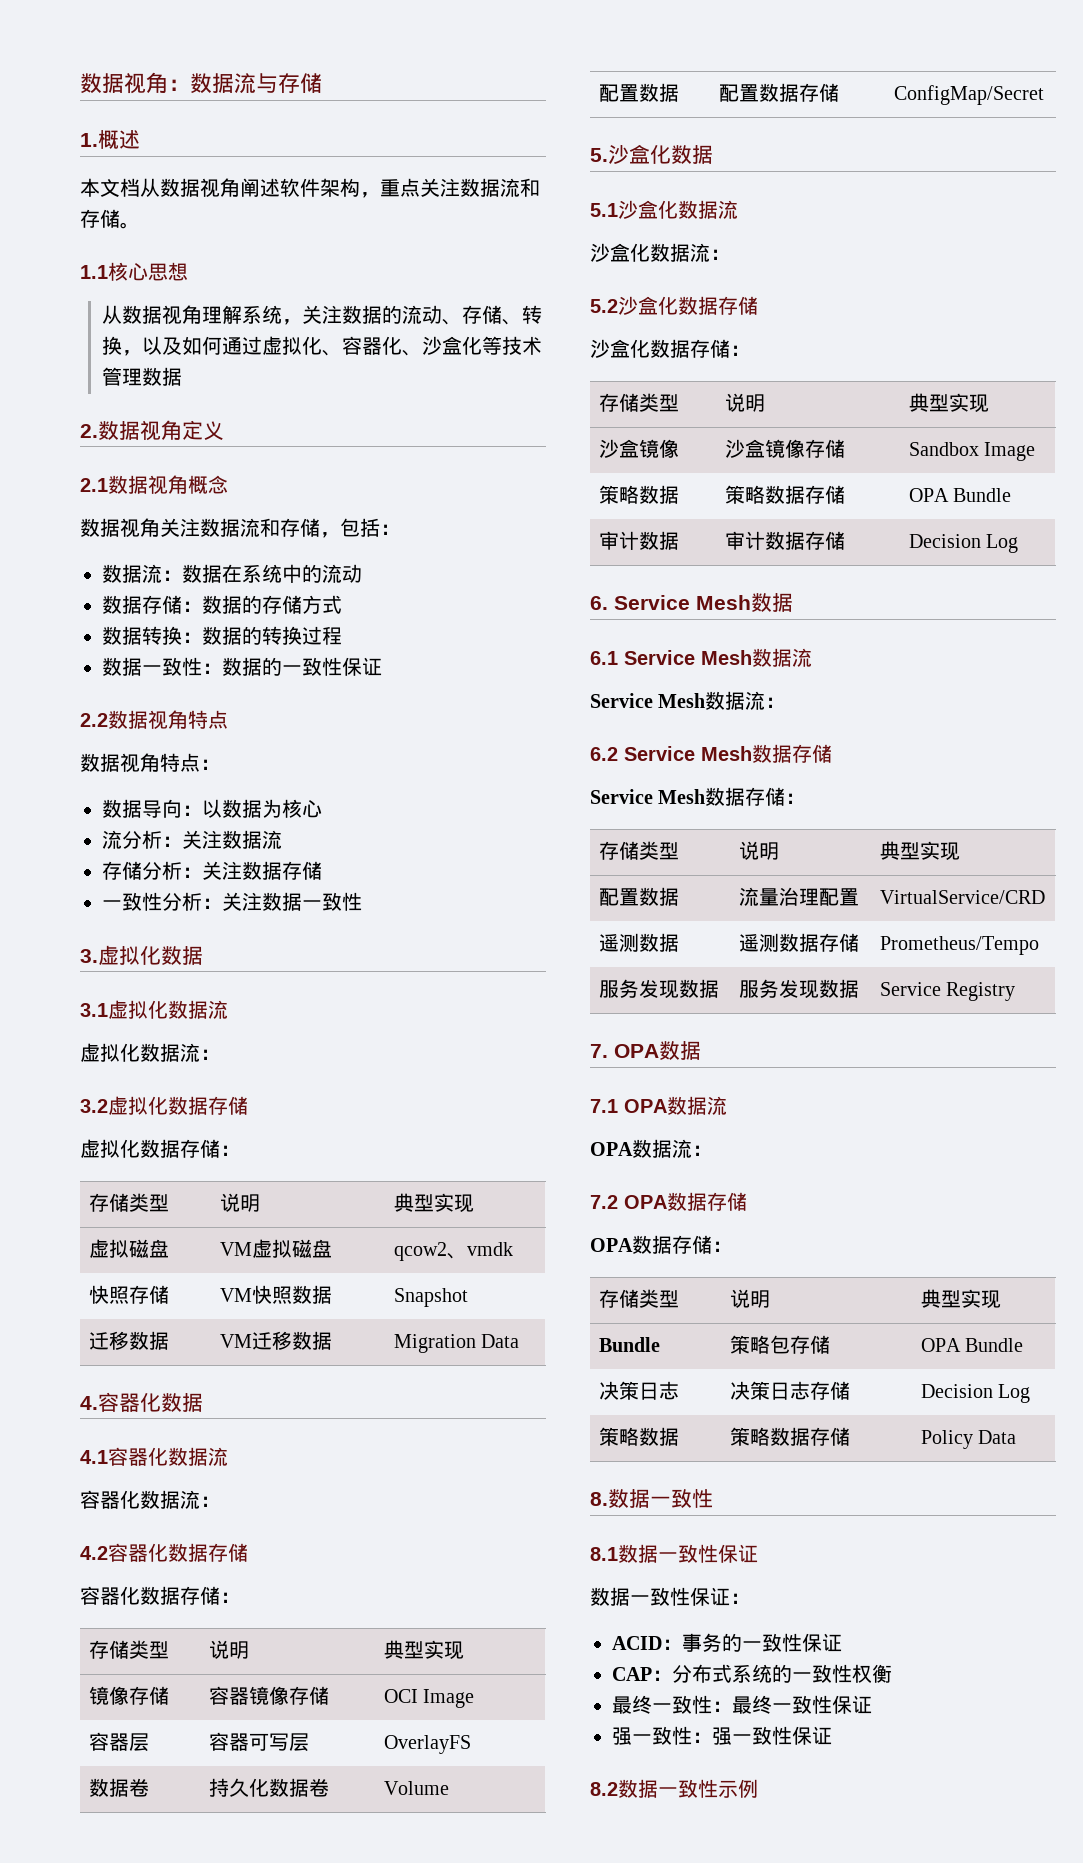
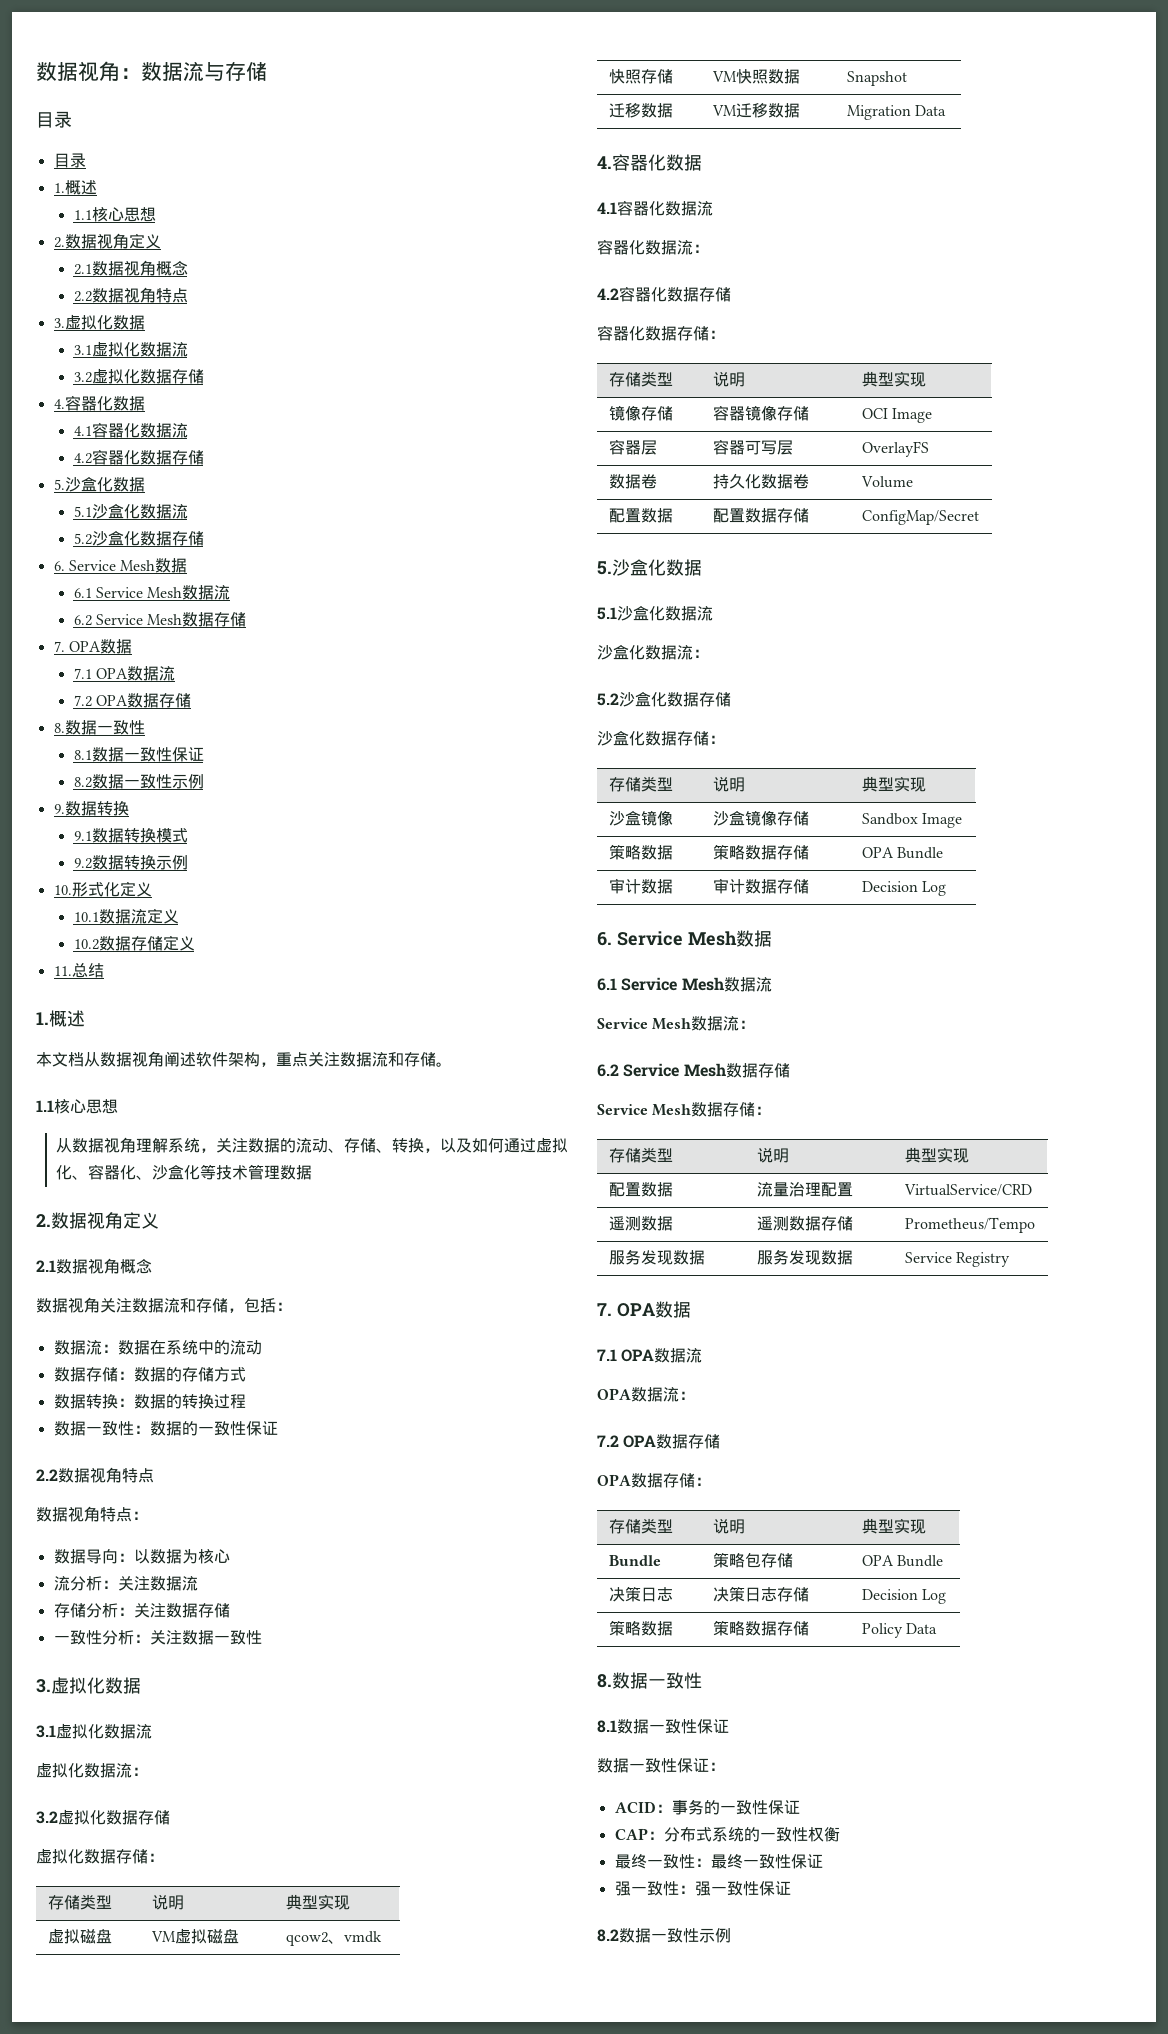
(322, 83) none -> [36,111,72,128] [53,153,86,168] [53,180,97,195] [73,207,156,222] [53,233,161,249] [73,260,188,276] [73,287,188,303] [53,314,145,330] [73,341,188,357] [73,368,204,384] [53,395,145,411] [73,422,188,438] [73,449,204,465] [53,477,145,492] [73,504,188,519] [73,531,204,546] [53,558,188,573] [73,585,231,600] [73,612,247,627] [53,639,132,654] [73,666,175,681] [73,693,191,708] [53,720,145,735] [73,747,204,762] [73,774,204,789] [53,801,129,816] [73,828,188,843] [73,855,188,870] [53,881,152,897] [73,908,179,924] [73,935,195,951] [53,963,104,978] // 目录 // 目录 // 1.概述 // 1.1核心思想 // 2.数据视角定义 // 2.1数据视角概念 // 2.2数据视角特点 // 3.虚拟化数据 // 3.1虚拟化数据流 // 3.2虚拟化数据存储 // 4.容器化数据 // 4.1容器化数据流 // 4.2容器化数据存储 // 5.沙盒化数据 // 5.1沙盒化数据流 // 5.2沙盒化数据存储 // 6. Service Mesh数据 // 6.1 Service Mesh数据流 // 6.2 Service Mesh数据存储 // 7. OPA数据 // 7.1 OPA数据流 // 7.2 OPA数据存储 // 8.数据一致性 // 8.1数据一致性保证 // 8.2数据一致性示例 // 9.数据转换 // 9.1数据转换模式 // 9.2数据转换示例 // 10.形式化定义 // 10.1数据流定义 // 10.2数据存储定义 // 11.总结

